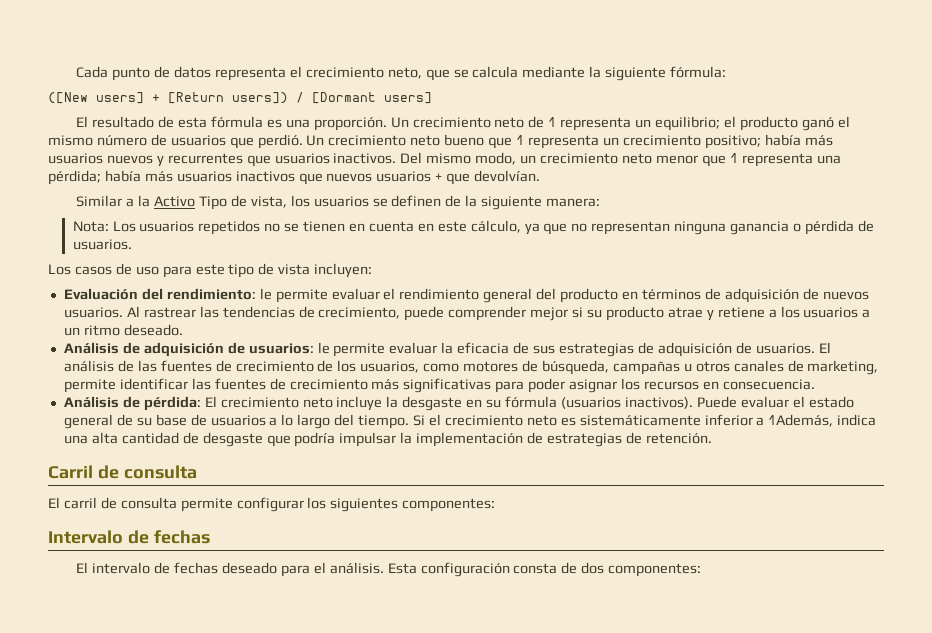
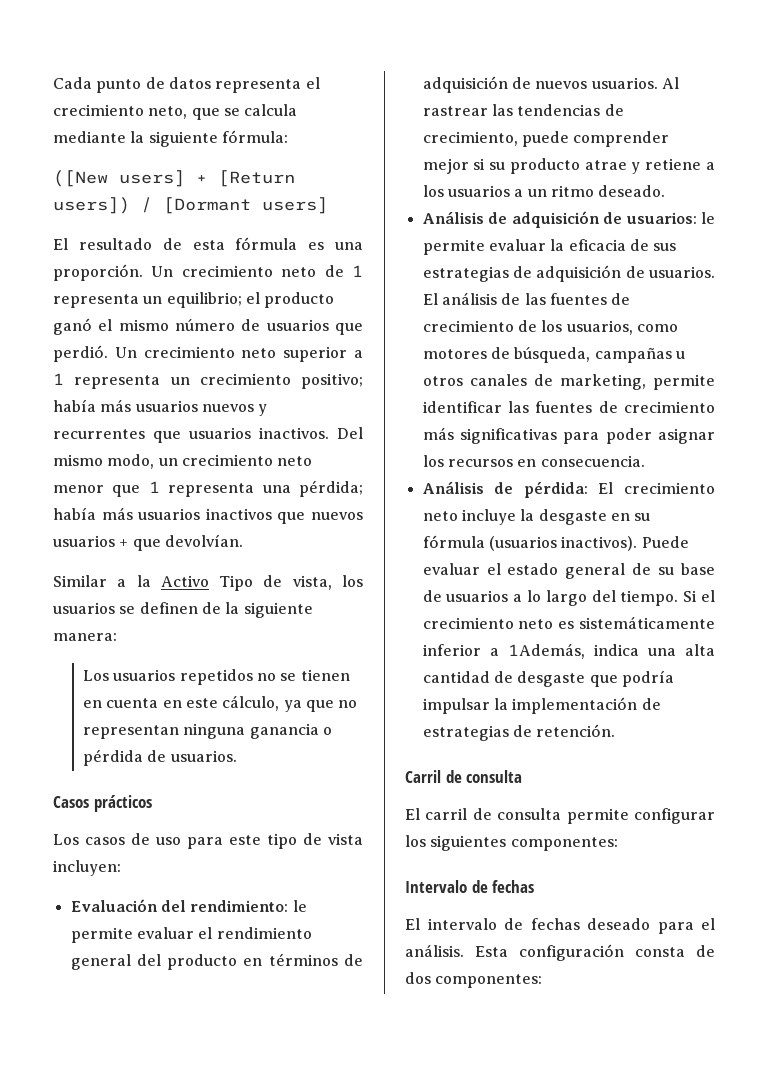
[444,134,513,149] bueno que -> [283,346,364,362] superior a
[72,221,109,232] Nota: -> (117, 637) none
(132, 244) none -> [53,795,152,812] // Casos prácticos

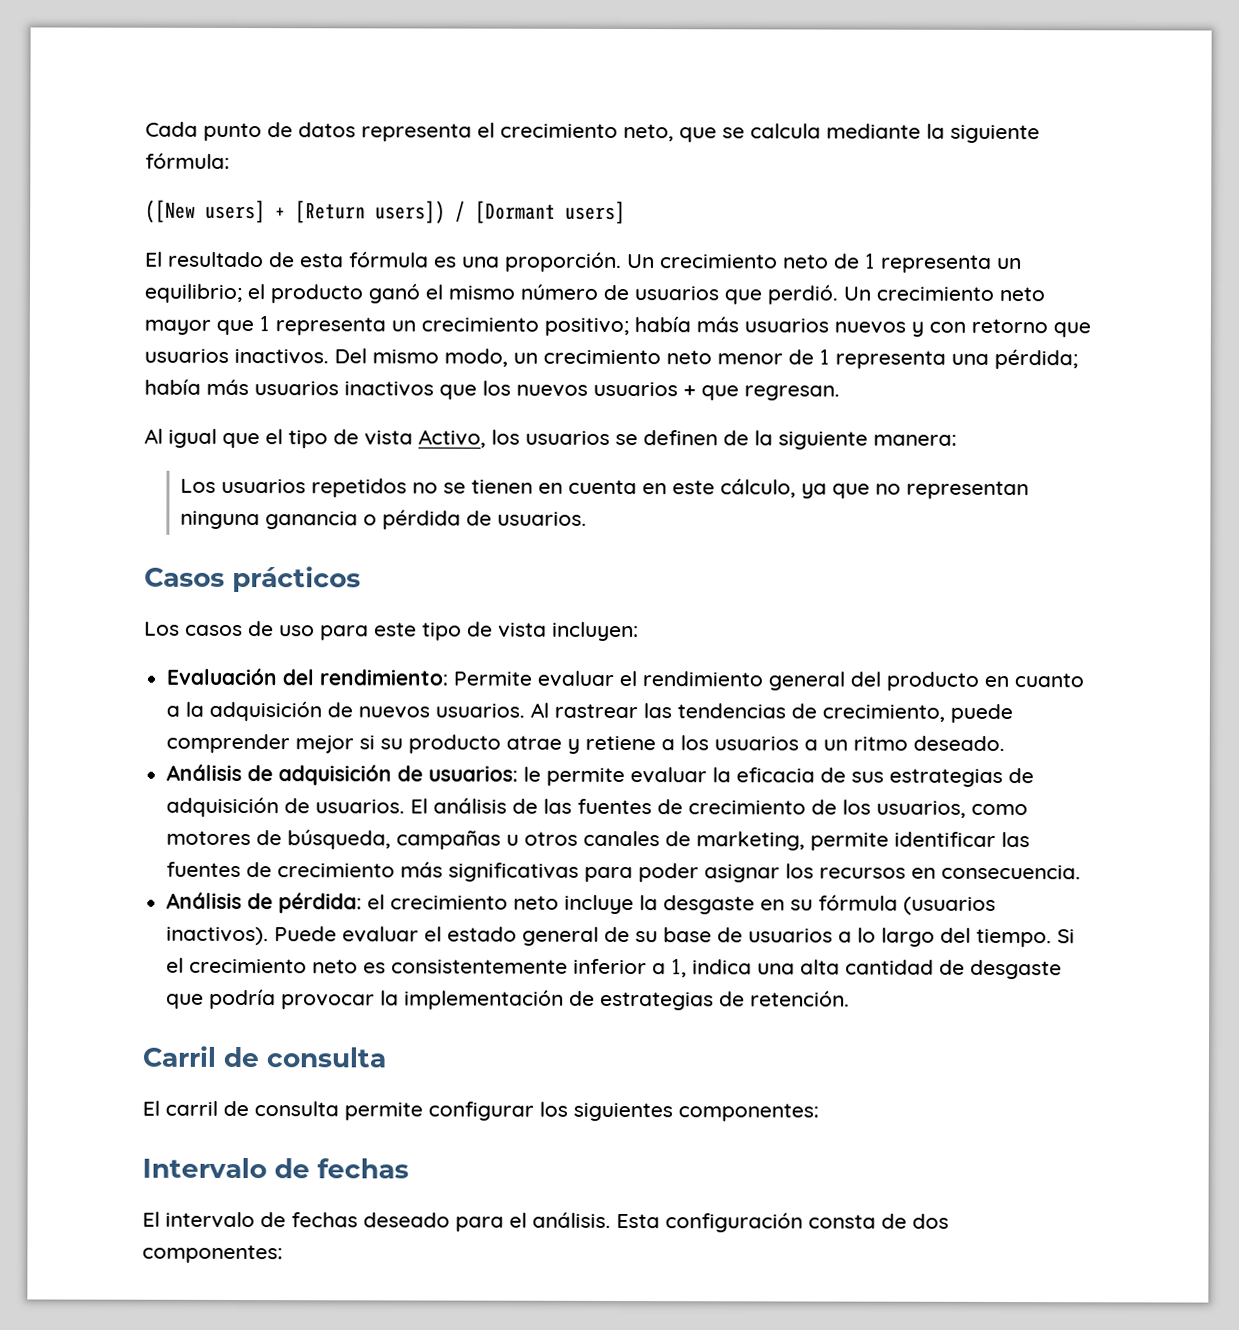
[283,346,364,362] superior a -> [144,319,254,336] mayor que
[53,429,145,439] recurrentes -> [929,318,1048,334] con retorno
[112,485,141,497] que -> [788,349,814,365] de
(306, 518) none -> [482,380,511,396] los
[164,534,243,547] [53,575,332,591] devolvían. // Similar a la Activo Tipo de vista, -> [744,385,840,401] [144,428,486,449] regresan. // Al igual que el tipo de vista Activo,
[292,900,307,912] [70,927,133,943] le permite -> [453,671,533,686] Permite
[268,953,364,966] términos de -> [1014,673,1085,688] [166,701,205,717] cuanto a la
[598,482,614,494] El -> [367,894,386,910] el
[579,616,715,629] sistemáticamente -> [391,959,569,974] consistentemente
[507,643,585,659] 1Además, -> [671,958,688,978] 1,
[422,698,490,714] impulsar -> [281,994,376,1010] provocar

